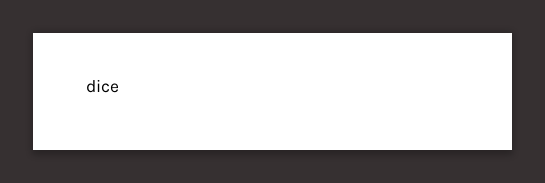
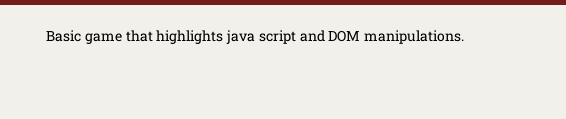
[86,79,119,93] dice -> [46,30,465,44] Basic game that highlights java script and DOM manipulations.

